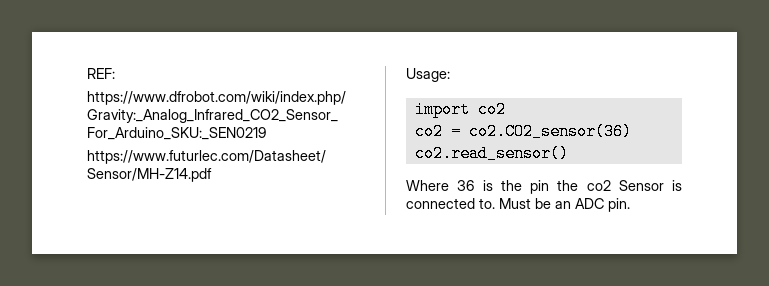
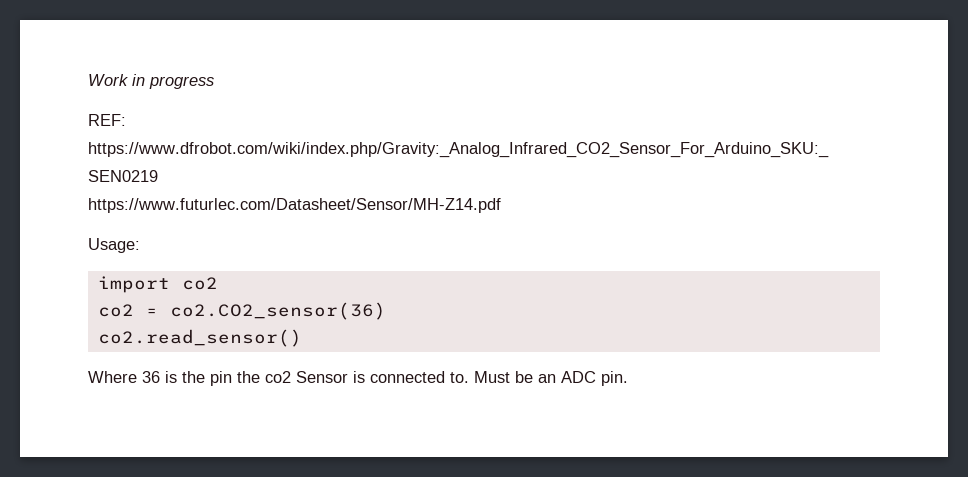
(87, 73) none -> [88,74,214,89] Work in progress //

